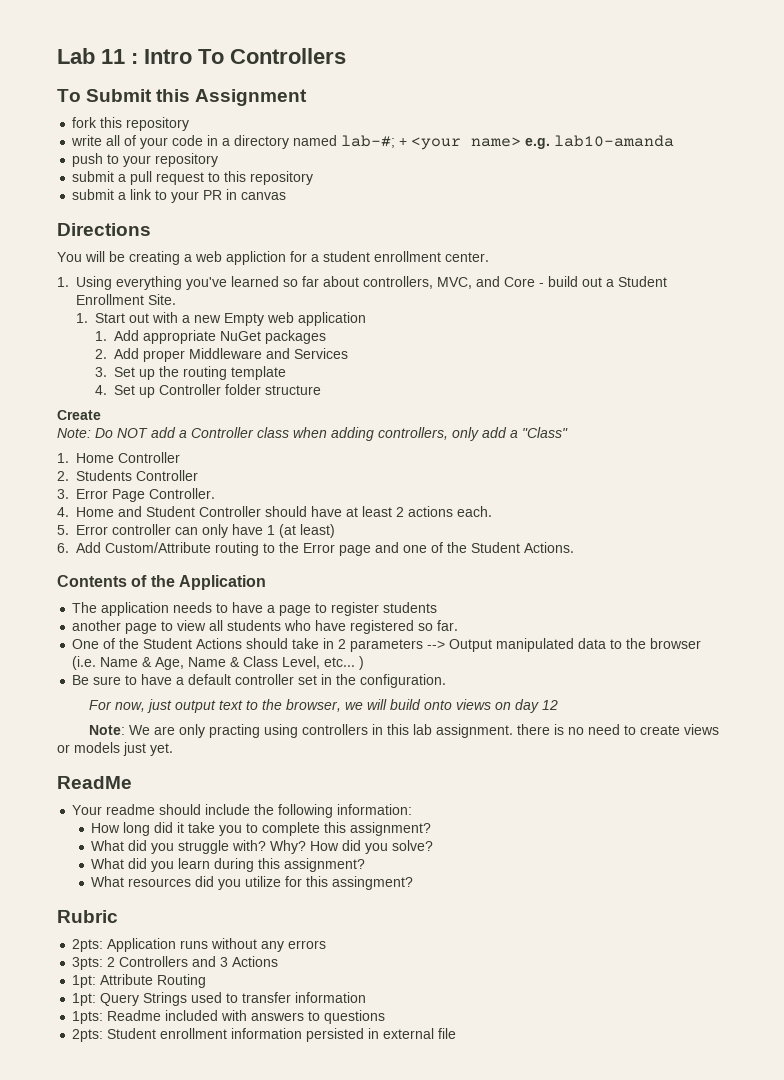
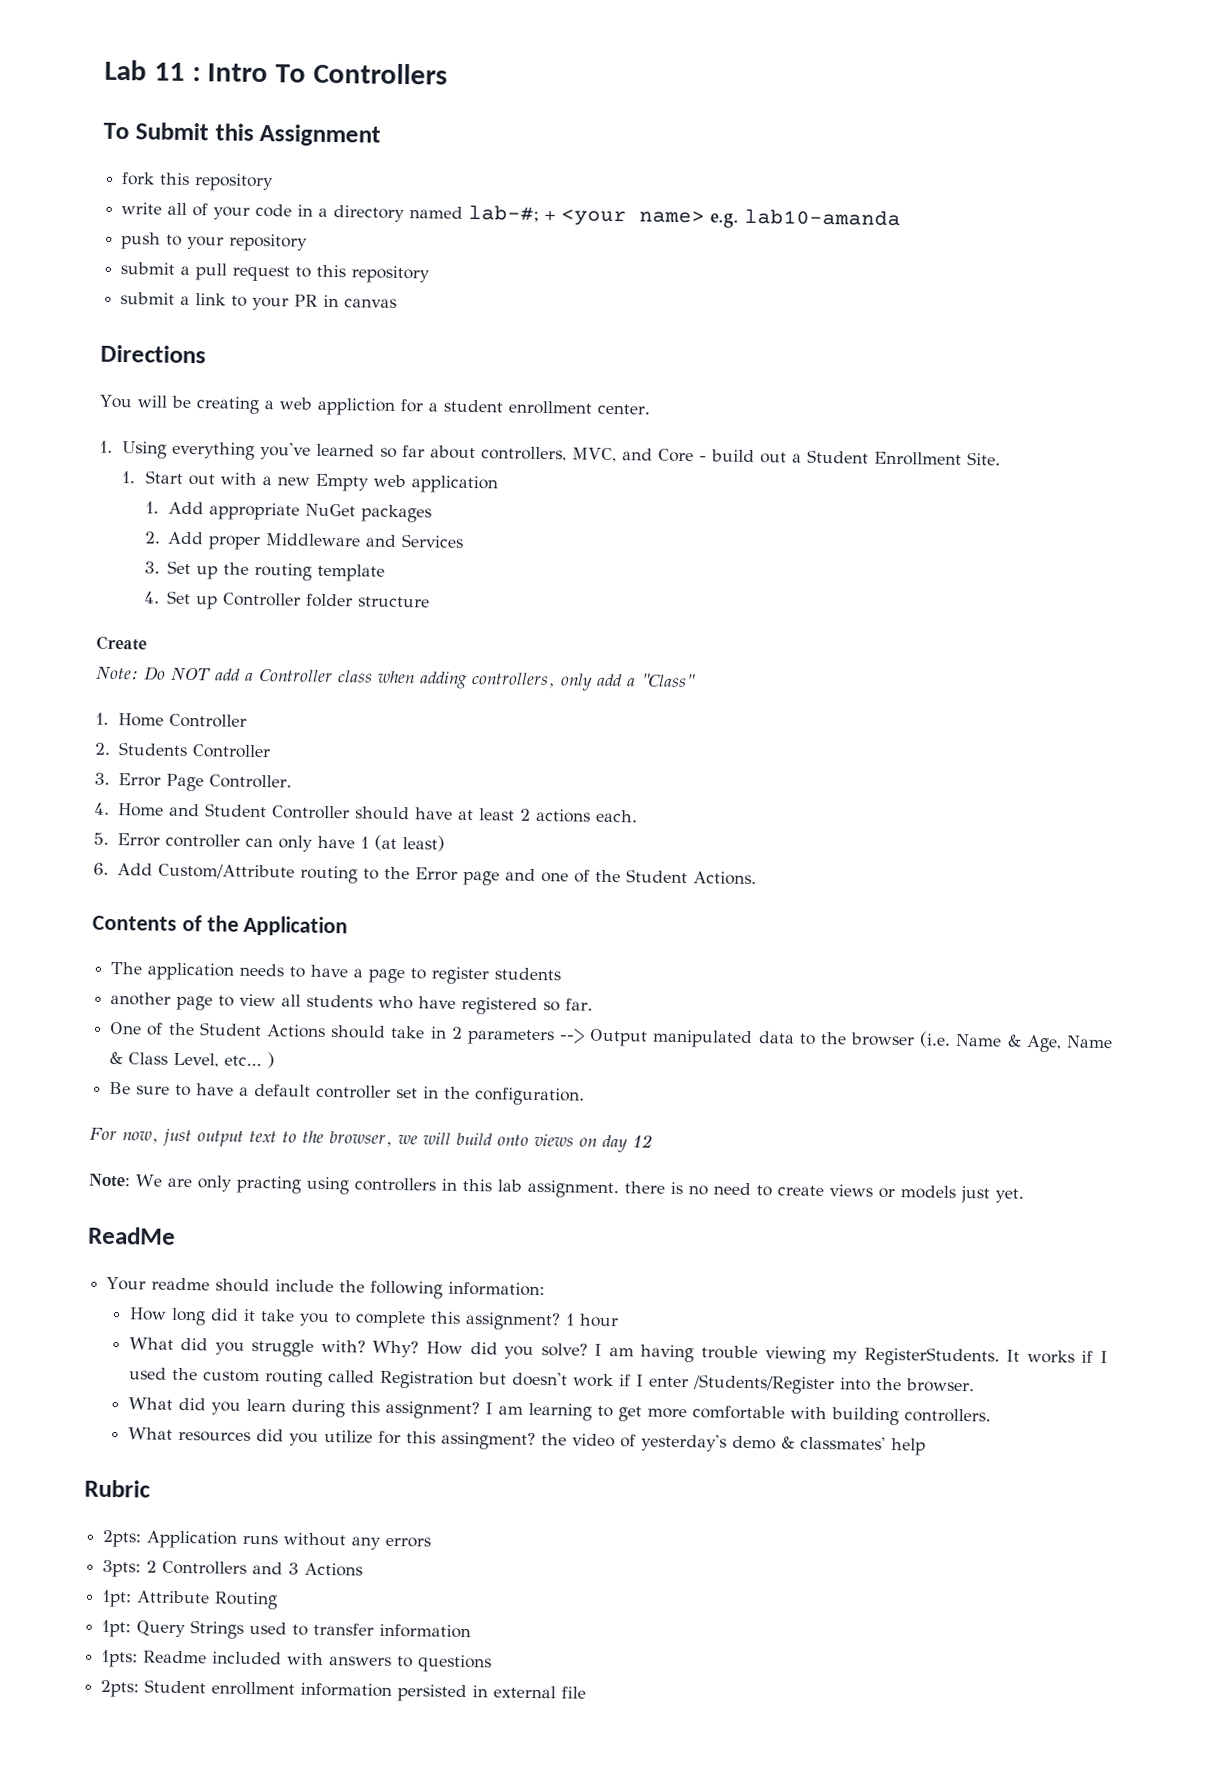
(432, 829) none -> [564,1313,619,1328] 1 hour
(434, 845) none -> [594,1343,1109,1367] [128,1367,975,1395] I am having trouble viewing my RegisterStudents. It works if I used the custom routing called Registration but doesn't work if I enter /Students/Register into the browser.
(366, 865) none -> [484,1402,991,1426] I am learning to get more comfortable with building controllers.
(414, 883) none -> [540,1433,926,1456] the video of yesterday's demo & classmates' help

